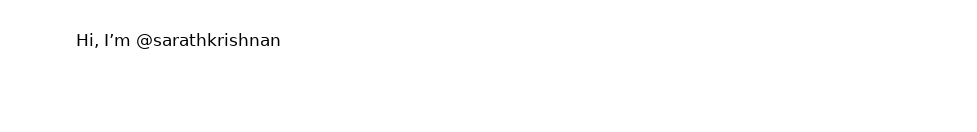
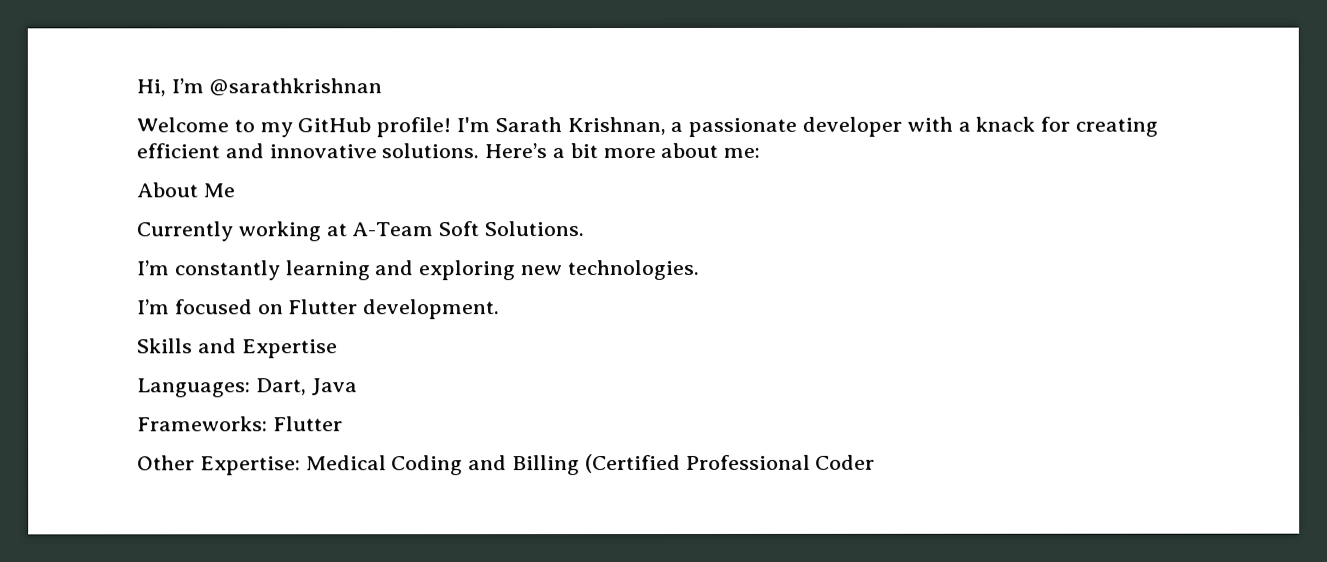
(281, 41) none -> [136,116,1159,138] [136,142,761,159] [136,182,235,198] [136,221,584,242] [136,259,699,281] [137,299,501,320] [137,338,338,359] [137,378,358,398] [137,416,343,432] [137,453,876,476] // Welcome to my GitHub profile! I'm Sarath Krishnan, a passionate developer with a knack for creating efficient and innovative solutions. Here’s a bit more about me: // About Me // Currently working at A-Team Soft Solutions. // I’m constantly learning and exploring new technologies. // I’m focused on Flutter development. // Skills and Expertise // Languages: Dart, Java // Frameworks: Flutter // Other Expertise: Medical Coding and Billing (Certified Professional Coder

